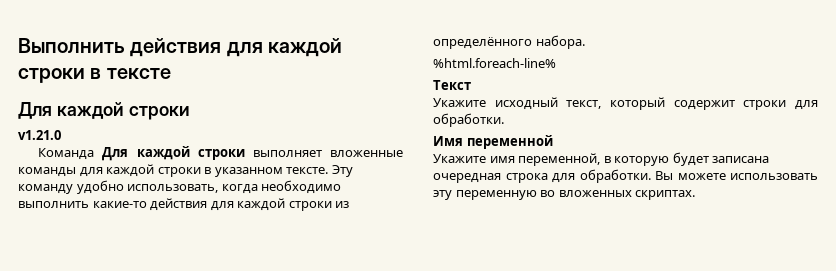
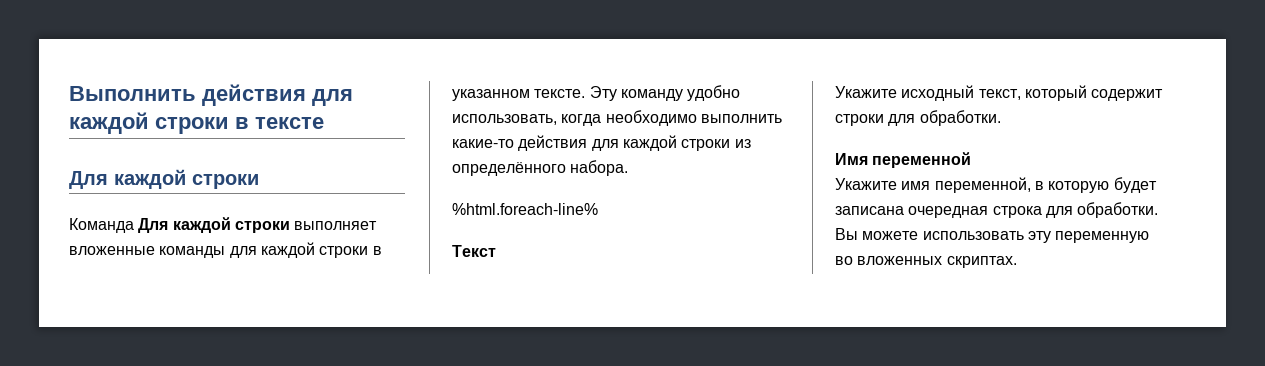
[18,130,61,140] // v1.21.0 -> (259, 181) none

